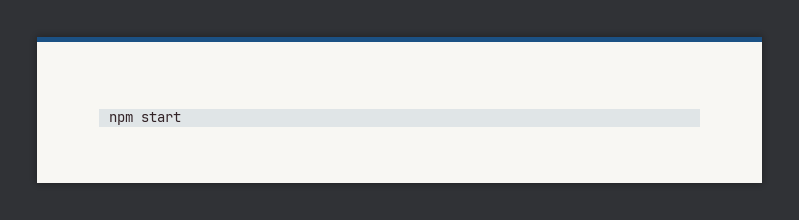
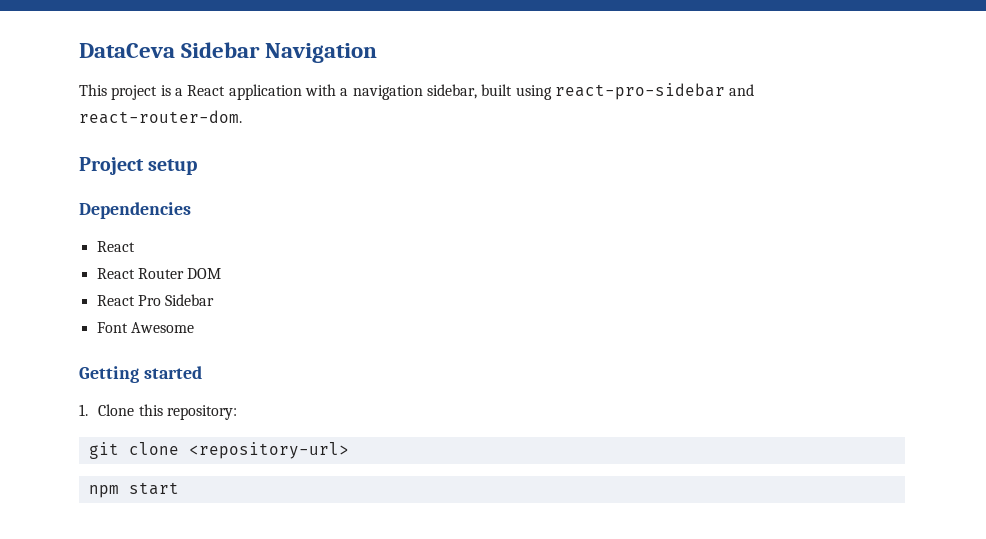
(108, 119) none -> [79,42,378,63] [79,83,755,100] [79,110,242,124] [79,157,198,175] [79,202,191,219] [96,241,135,252] [96,268,222,279] [96,294,215,306] [96,322,194,333] [79,366,202,383] [79,404,238,420] [88,442,349,459] DataCeva Sidebar Navigation // This project is a React application with a navigation sidebar, built using react-pro-sidebar and react-router-dom. // Project setup // Dependencies // React // React Router DOM // React Pro Sidebar // Font Awesome // Getting started // 1. Clone this repository: // git clone <repository-url> //

